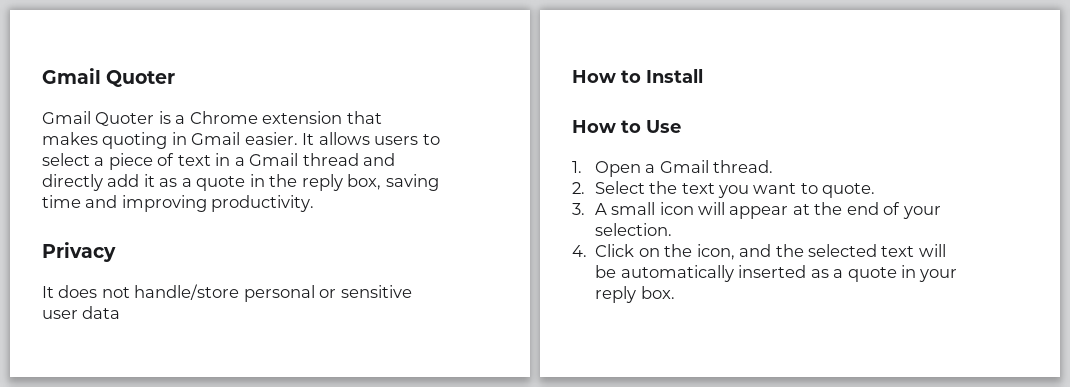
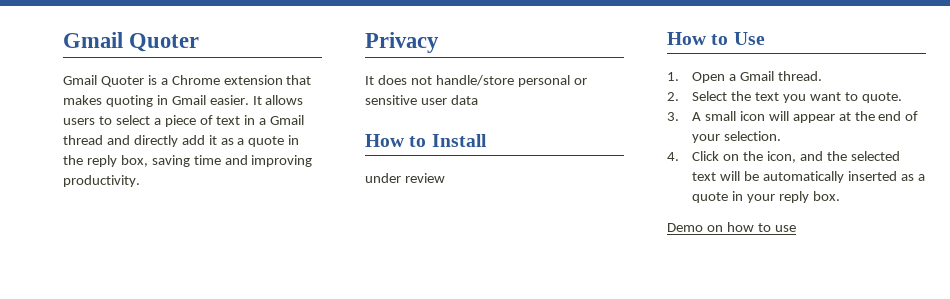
(703, 76) none -> [365,173,445,183] // under review
(675, 292) none -> [667,222,796,232] // Demo on how to use

